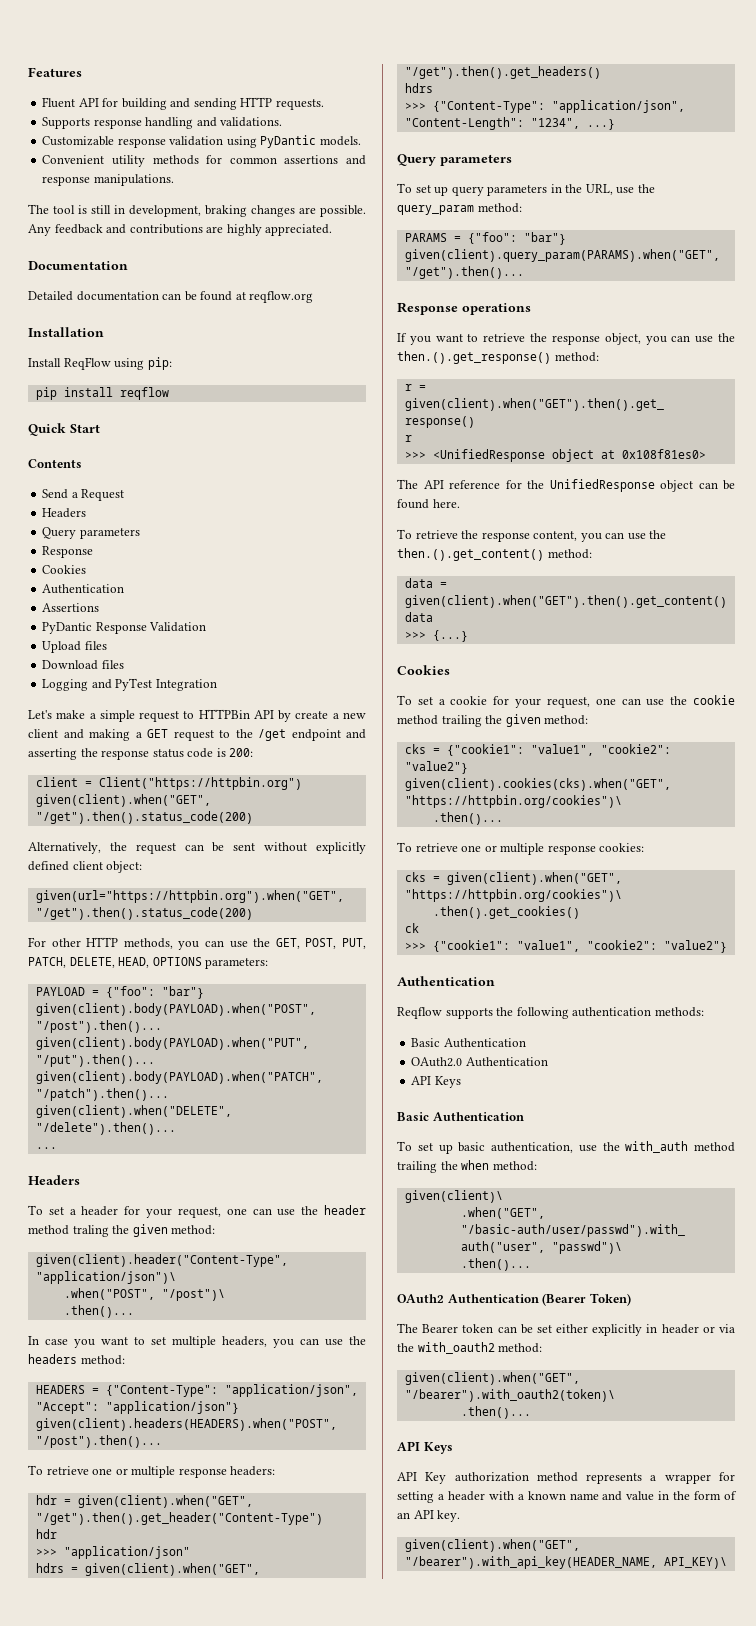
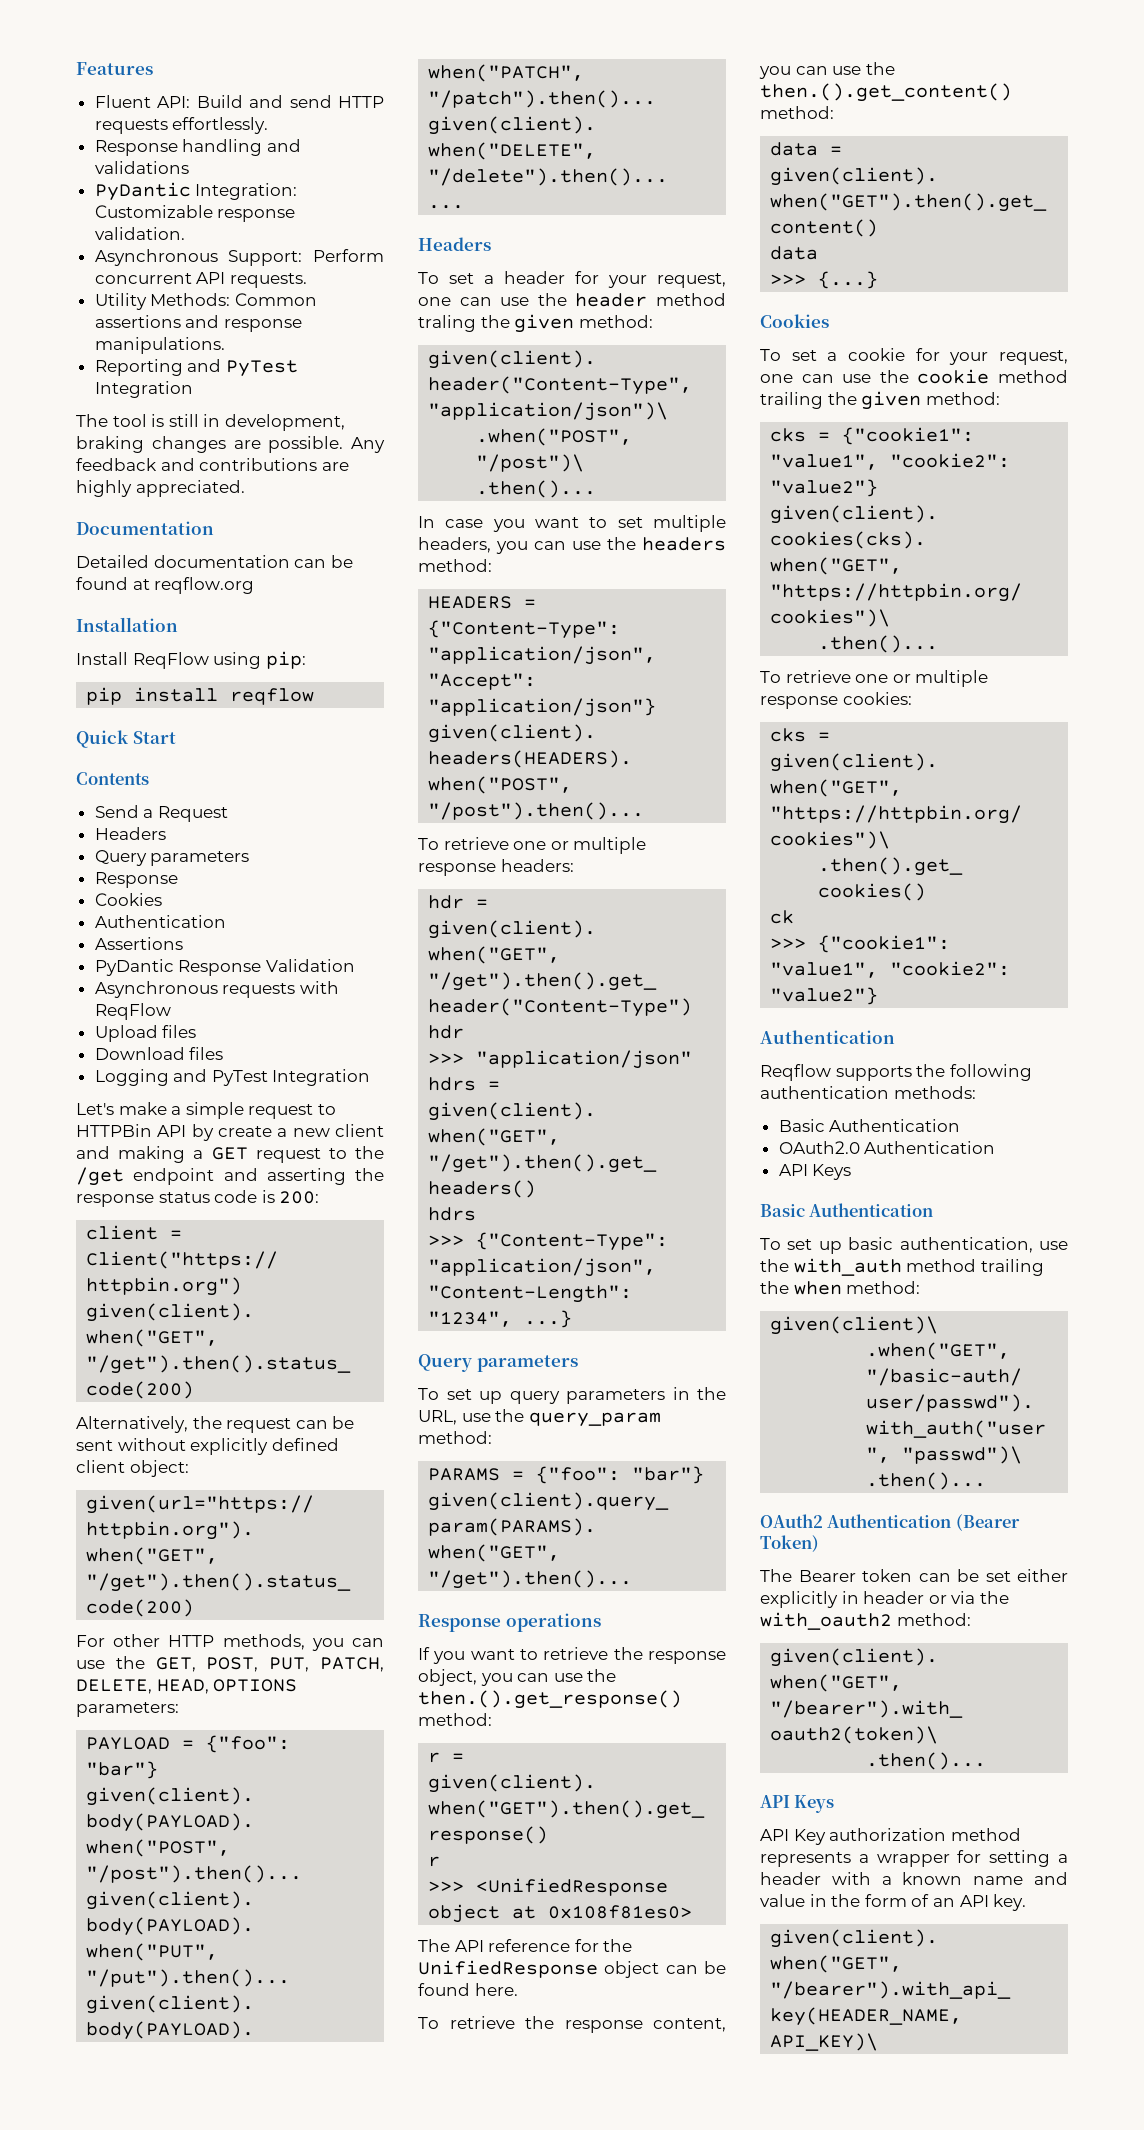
[78,97,324,110] [42,117,283,129] [42,135,361,148] [42,155,277,167] API for building and sending HTTP requests. // Supports response handling and validations. // Customizable response validation using PyDantic models. // Convenient utility methods for common -> [157,95,384,108] [94,117,269,134] [94,139,301,156] [94,161,189,174] [94,182,298,201] [94,205,296,222] [94,227,185,240] [94,249,384,266] [94,272,307,288] [94,293,317,310] API: Build and send HTTP requests effortlessly. // Response handling and validations // PyDantic Integration: Customizable response validation. // Asynchronous Support: Perform concurrent API requests. // Utility Methods: Common
(174, 180) none -> [94,359,298,377] [94,381,193,398] // Reporting and PyTest Integration
(207, 627) none -> [94,981,339,998] [94,1003,171,1020] // Asynchronous requests with ReqFlow

